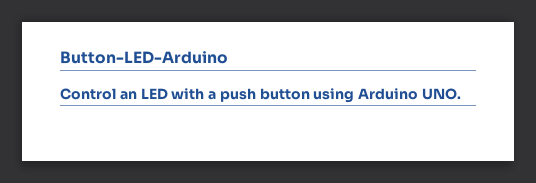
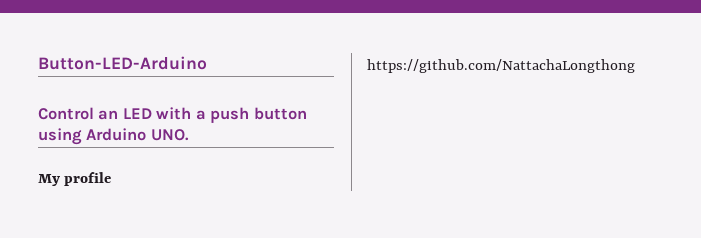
(462, 94) none -> [38,172,112,186] [367,59,635,73] // My profile https://github.com/NattachaLongthong

